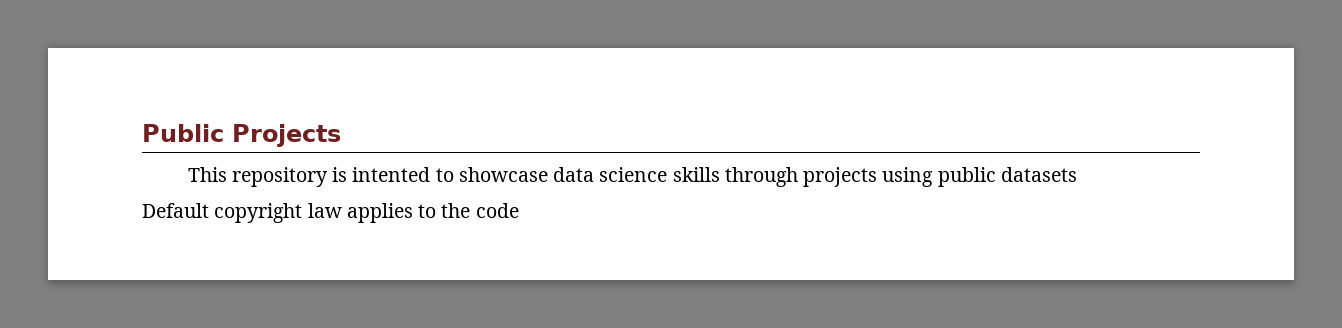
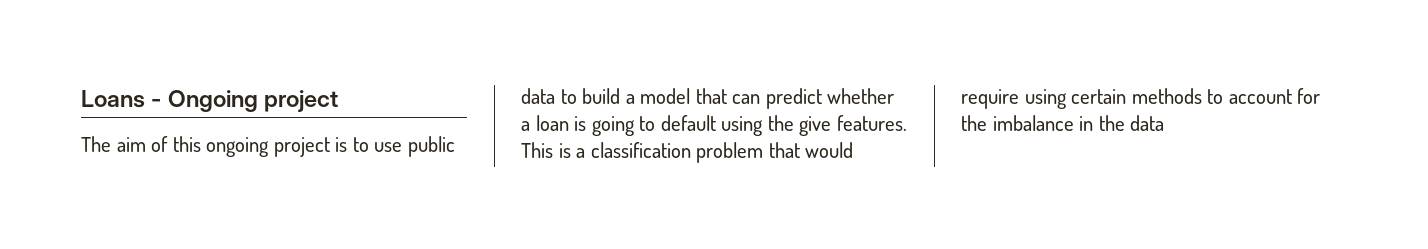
[142,124,341,147] [187,167,1078,187] [142,203,519,223] Public Projects // This repository is intented to showcase data science skills through projects using public datasets // Default copyright law applies to the code -> [81,90,339,112] [81,136,455,157] [521,88,895,109] [521,115,907,136] [521,142,854,163] [961,88,1321,109] [961,115,1165,131] Loans - Ongoing project // The aim of this ongoing project is to use public data to build a model that can predict whether a loan is going to default using the give features. This is a classification problem that would require using certain methods to account for the imbalance in the data

